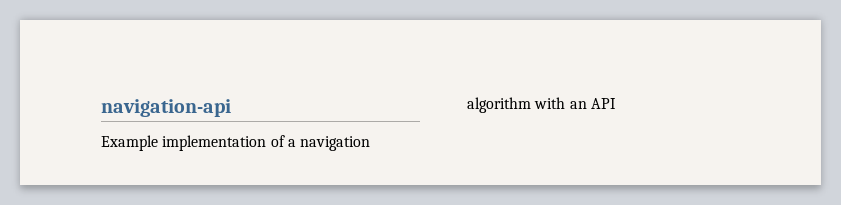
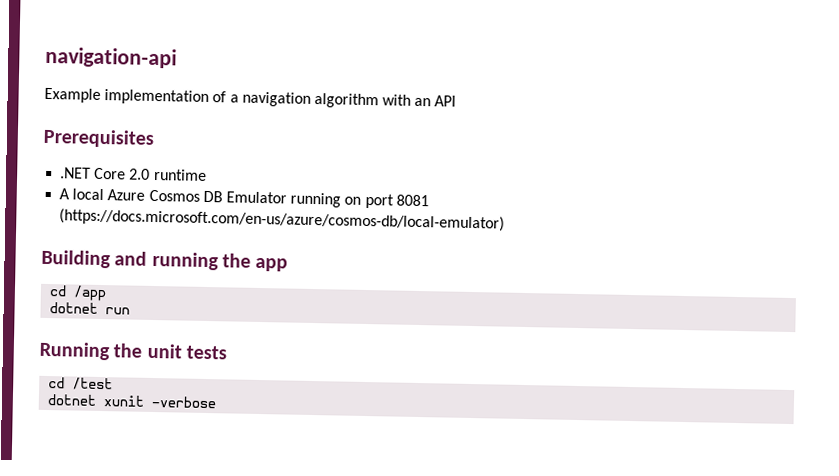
(616, 103) none -> [43,128,154,148] [60,167,207,181] [59,188,429,209] [59,208,506,232] [41,249,289,272] [49,285,108,302] [49,302,131,315] [39,341,227,361] [48,377,114,391] [47,394,217,409] // Prerequisites // .NET Core 2.0 runtime // A local Azure Cosmos DB Emulator running on port 8081 (https://docs.microsoft.com/en-us/azure/cosmos-db/local-emulator) // Building and running the app // cd /app // dotnet run // Running the unit tests // cd /test // dotnet xunit -verbose

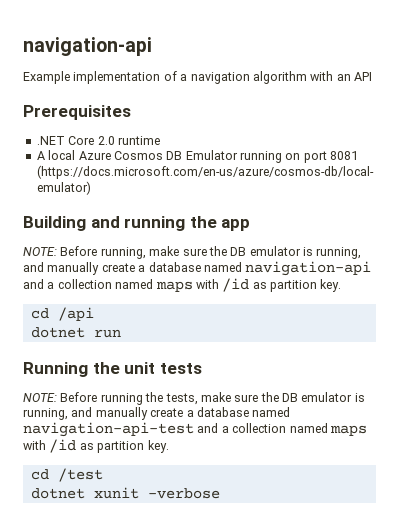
[49,285,108,302] // cd /app -> [23,246,362,259] [23,261,372,276] [23,278,342,292] [30,307,94,321] // NOTE: Before running, make sure the DB emulator is running, and manually create a database named navigation-api and a collection named maps with /id as partition key. // cd /api
(227, 352) none -> [23,392,365,405] [23,407,291,420] [23,422,367,437] [23,439,169,453] // NOTE: Before running the tests, make sure the DB emulator is running, and manually create a database named navigation-api-test and a collection named maps with /id as partition key.

